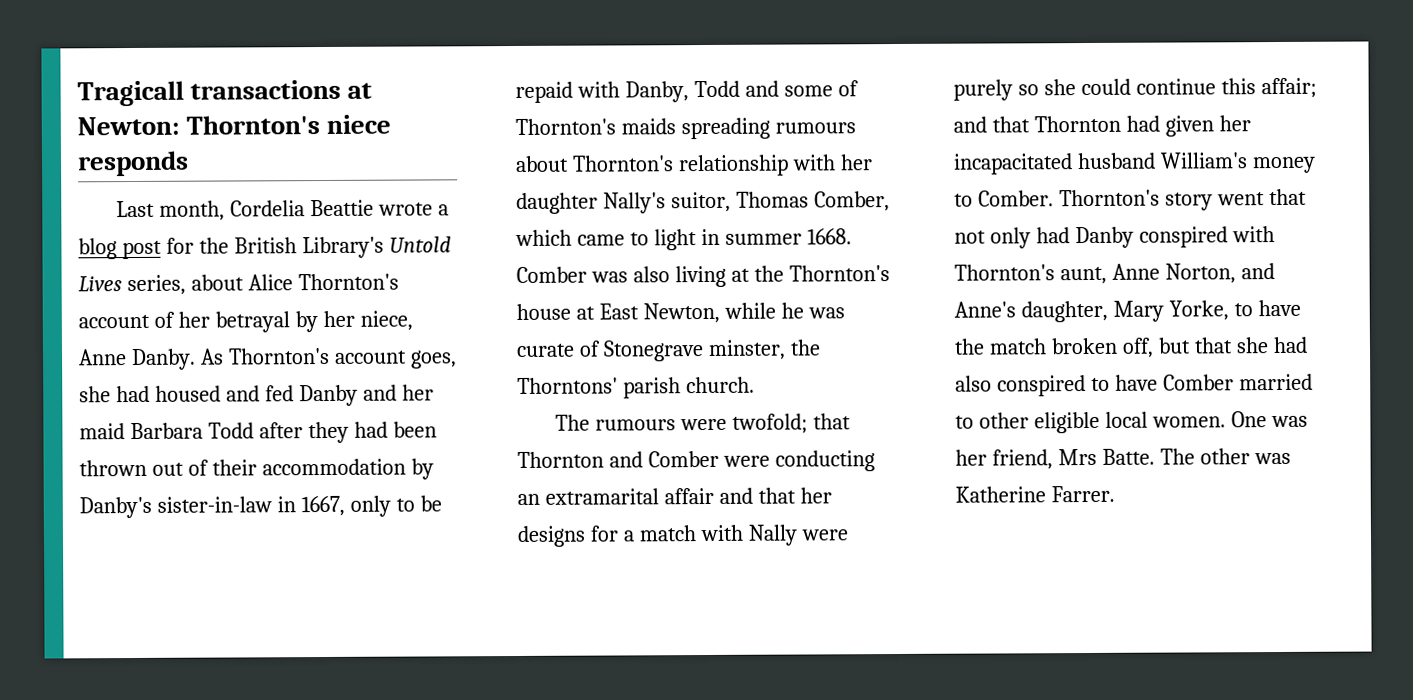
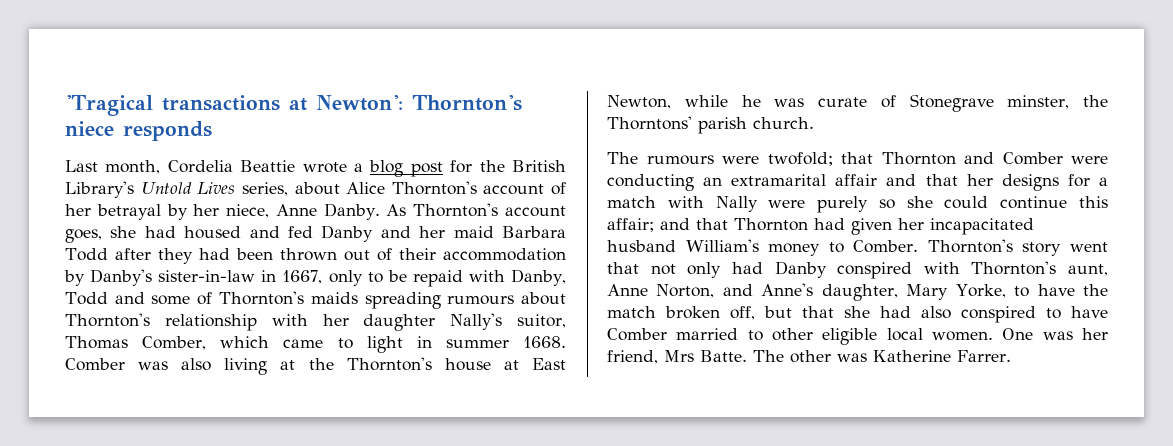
[77,80,184,107] Tragicall -> [65,94,153,116] 'Tragical
[77,116,180,136] Newton: -> [315,94,403,111] Newton':

